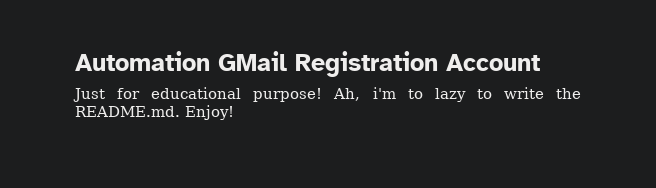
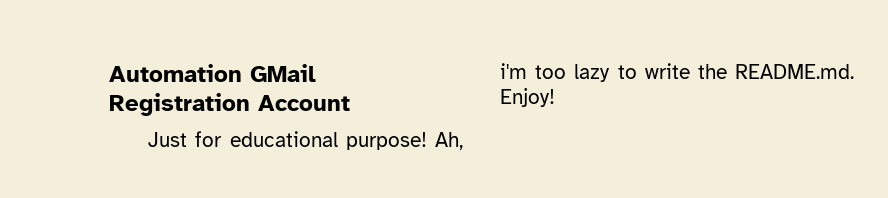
[407,89,423,99] to -> [535,65,567,79] too

